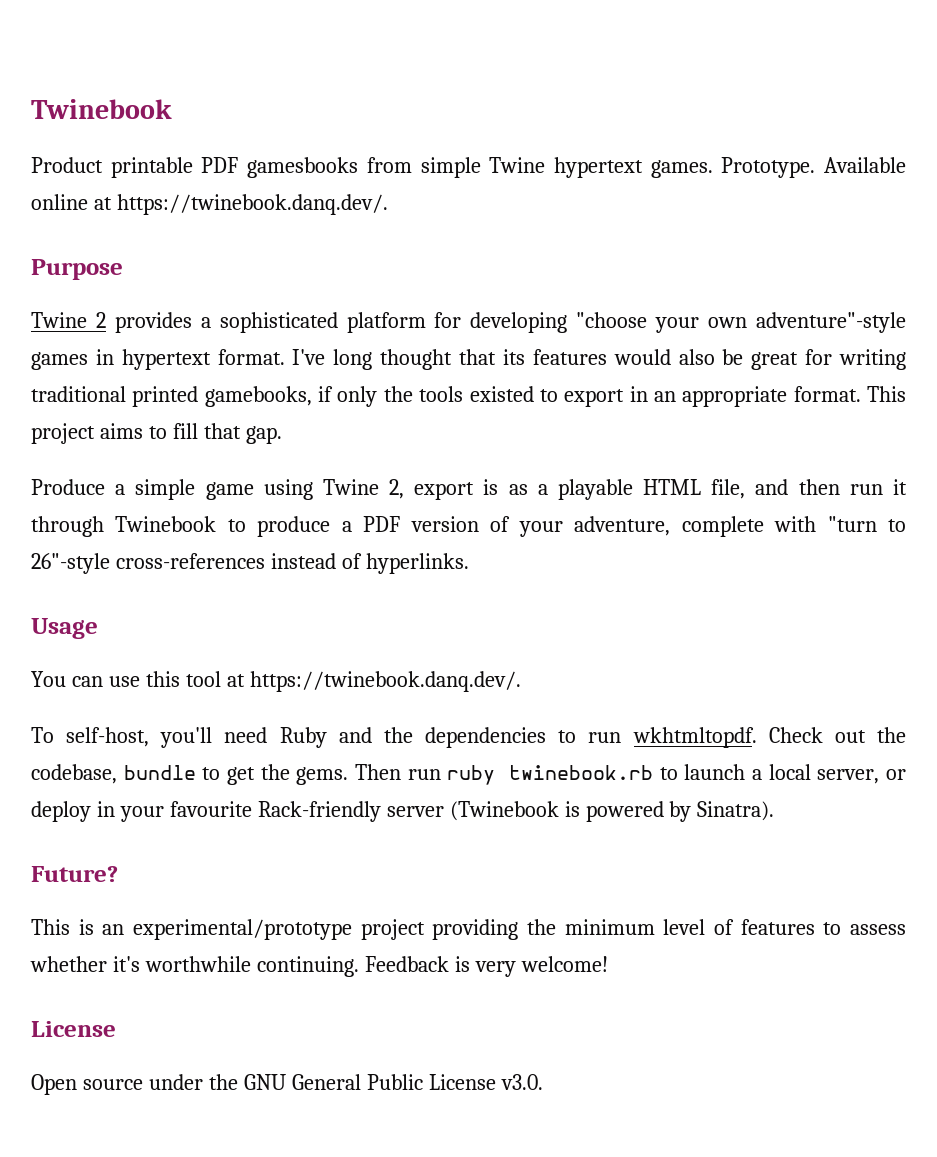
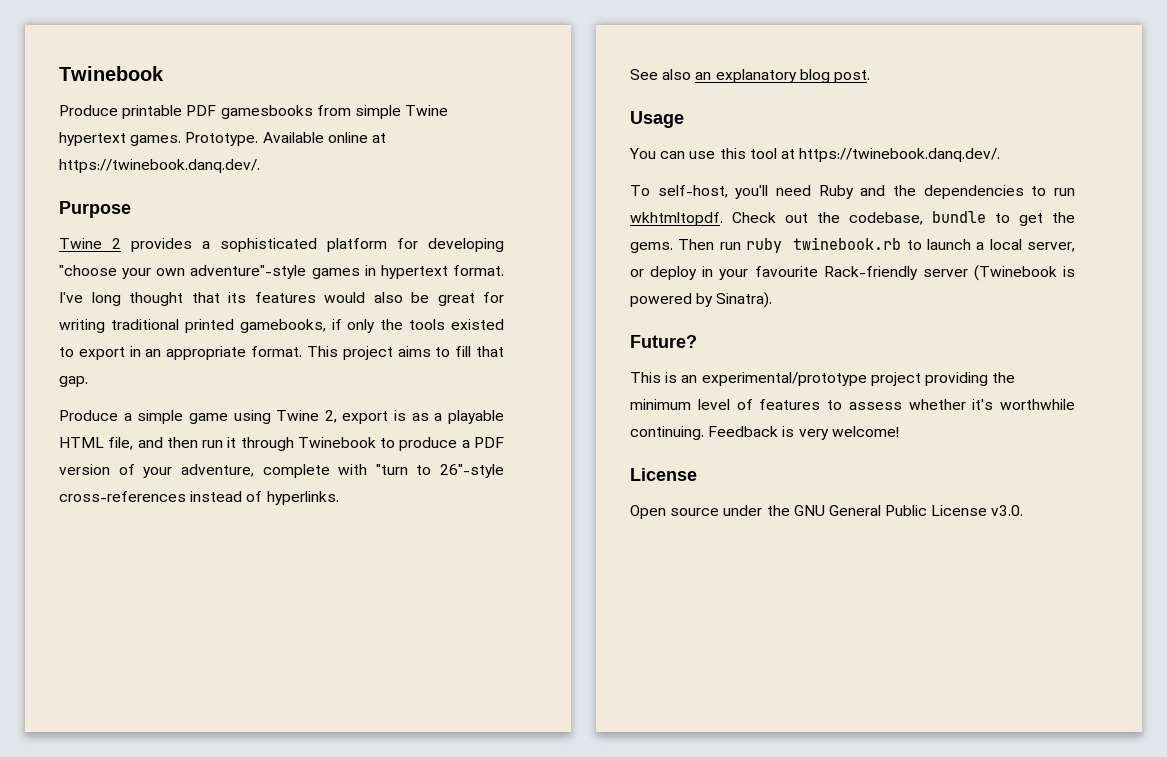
[31,157,103,173] Product -> [59,105,118,116] Produce
(469, 563) none -> [630,69,870,83] // See also an explanatory blog post.

